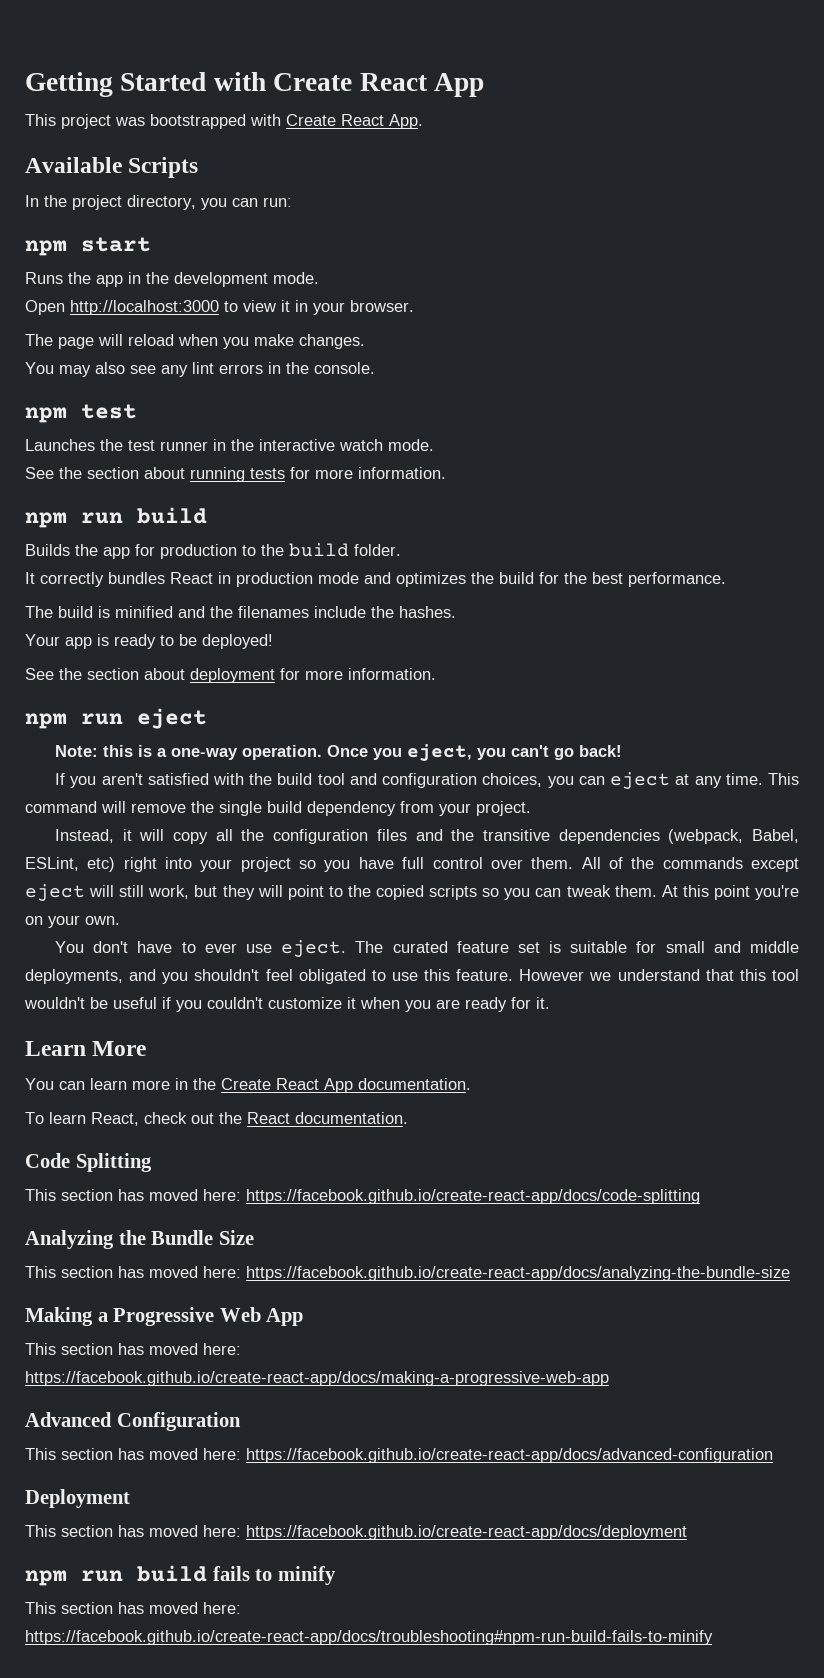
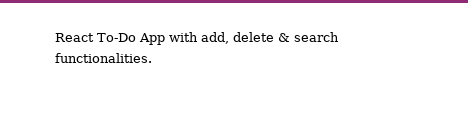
[25,72,485,97] [25,114,423,129] [25,157,199,178] [25,195,292,210] [25,237,151,256] [25,272,319,287] [25,300,414,315] [25,334,365,349] [25,362,375,377] [25,404,137,423] [25,439,434,451] [25,467,446,482] [25,507,207,528] [25,543,401,559] [25,572,726,587] [25,606,456,618] [25,634,273,649] [25,668,436,683] [25,708,207,729] [55,744,623,761] [55,772,799,789] [25,801,531,816] [55,829,799,844] [25,857,800,872] [25,884,800,901] [25,915,120,928] [55,940,800,957] [25,969,799,984] [24,997,550,1012] [25,1041,147,1056] [25,1078,471,1093] [25,1112,408,1126] [25,1153,152,1172] [25,1189,700,1204] [25,1230,254,1249] [25,1266,790,1281] [25,1307,304,1326] [25,1343,241,1355] [25,1371,609,1386] [25,1412,241,1431] [25,1448,773,1463] [25,1489,130,1508] [25,1525,687,1540] [25,1565,336,1586] [25,1602,241,1614] [25,1630,713,1645] Getting Started with Create React App // This project was bootstrapped with Create React App. // Available Scripts // In the project directory, you can run: // npm start // Runs the app in the development mode. // Open http://localhost:3000 to view it in your browser. // The page will reload when you make changes. // You may also see any lint errors in the console. // npm test // Launches the test runner in the interactive watch mode. // See the section about running tests for more information. // npm run build // Builds the app for production to the build folder. // It correctly bundles React in production mode and optimizes the build for the best performance. // The build is minified and the filenames include the hashes. // Your app is ready to be deployed! // See the section about deployment for more information. // npm run eject // Note: this is a one-way operation. Once you eject, you can't go back! // If you aren't satisfied with the build tool and configuration choices, you can eject at any time. This command will remove the single build dependency from your project. // Instead, it will copy all the configuration files and the transitive dependencies (webpack, Babel, ESLint, etc) right into your project so you have full control over them. All of the commands except eject will still work, but they will point to the copied scripts so you can tweak them. At this point you're on your own. // You don't have to ever use eject. The curated feature set is suitable for small and middle deployments, and you shouldn't feel obligated to use this feature. However we understand that this tool wouldn't be useful if you couldn't customize it when you are ready for it. // Learn More // You can learn more in the Create React App documentation. // To learn React, check out the React documentation. // Code Splitting // This section has moved here: https://facebook.github.io/create-react-app/docs/code-splitting // Analyzing the Bundle Size // This section has moved here: https://facebook.github.io/create-react-app/docs/analyzing-the-bundle-size // Making a Progressive Web App // This section has moved here: https://facebook.github.io/create-react-app/docs/making-a-progressive-web-app // Advanced Configuration // This section has moved here: https://facebook.github.io/create-react-app/docs/advanced-configuration // Deployment // This section has moved here: https://facebook.github.io/create-react-app/docs/deployment // npm run build fails to minify // This section has moved here: https://facebook.github.io/create-react-app/docs/troubleshooting#npm-run-build-fails-to-minify -> [55,32,339,45] [55,53,152,63] React To-Do App with add, delete & search functionalities.

